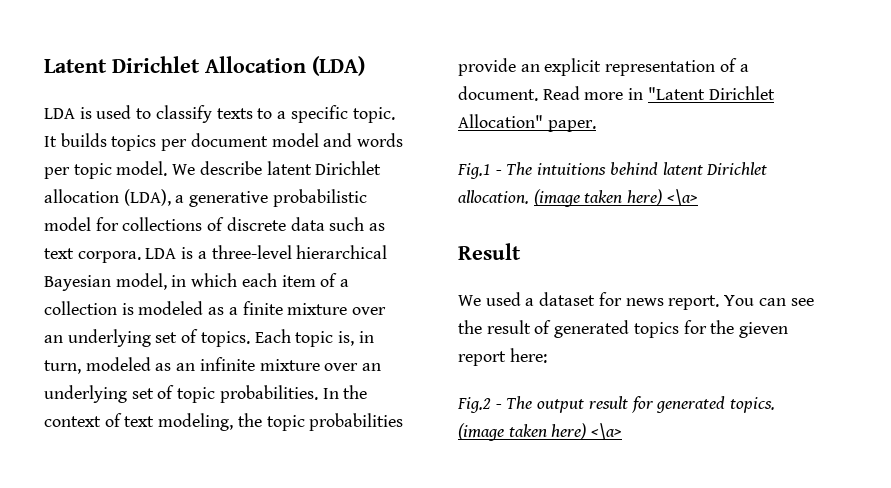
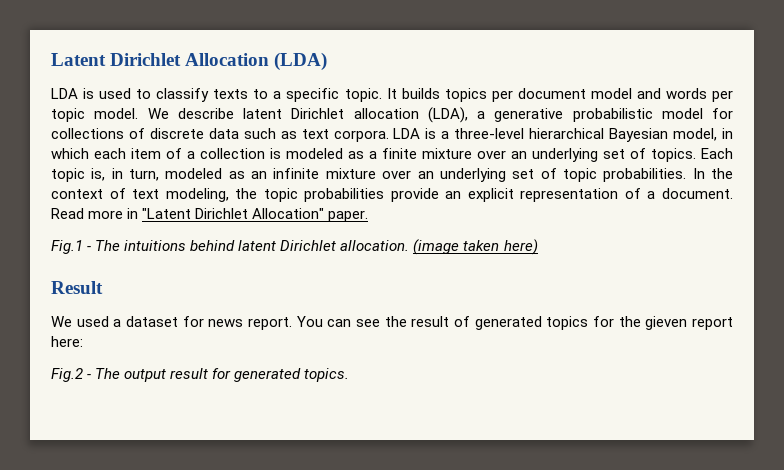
[666,189,698,206] <\a> -> (538, 247) none
[458,423,623,441] (image taken here) <\a> -> (350, 375) none

